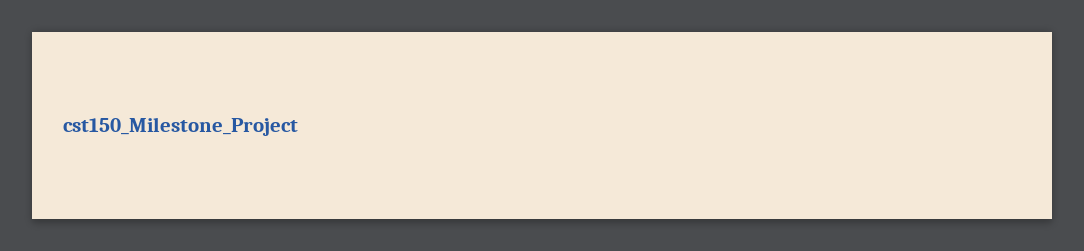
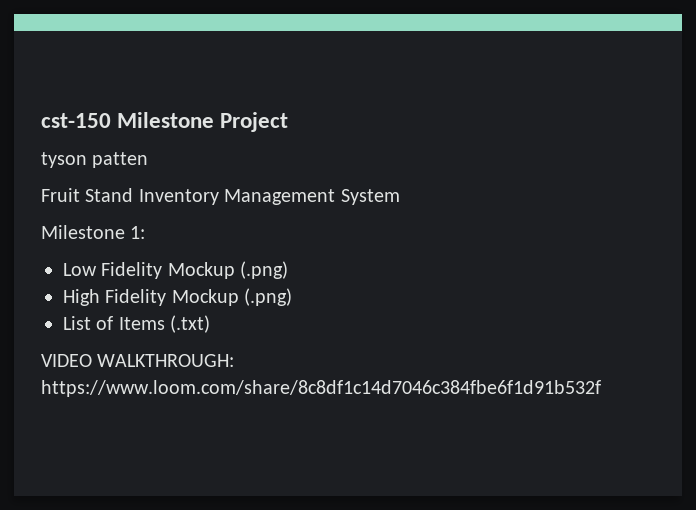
[63,117,298,136] cst150_Milestone_Project -> [41,112,289,132] [41,152,149,168] [41,188,400,205] [41,225,146,239] [63,261,289,279] [63,288,293,306] [63,315,211,333] [41,354,235,367] [41,380,601,397] cst-150 Milestone Project // tyson patten // Fruit Stand Inventory Management System // Milestone 1: // Low Fidelity Mockup (.png) // High Fidelity Mockup (.png) // List of Items (.txt) // VIDEO WALKTHROUGH: https://www.loom.com/share/8c8df1c14d7046c384fbe6f1d91b532f

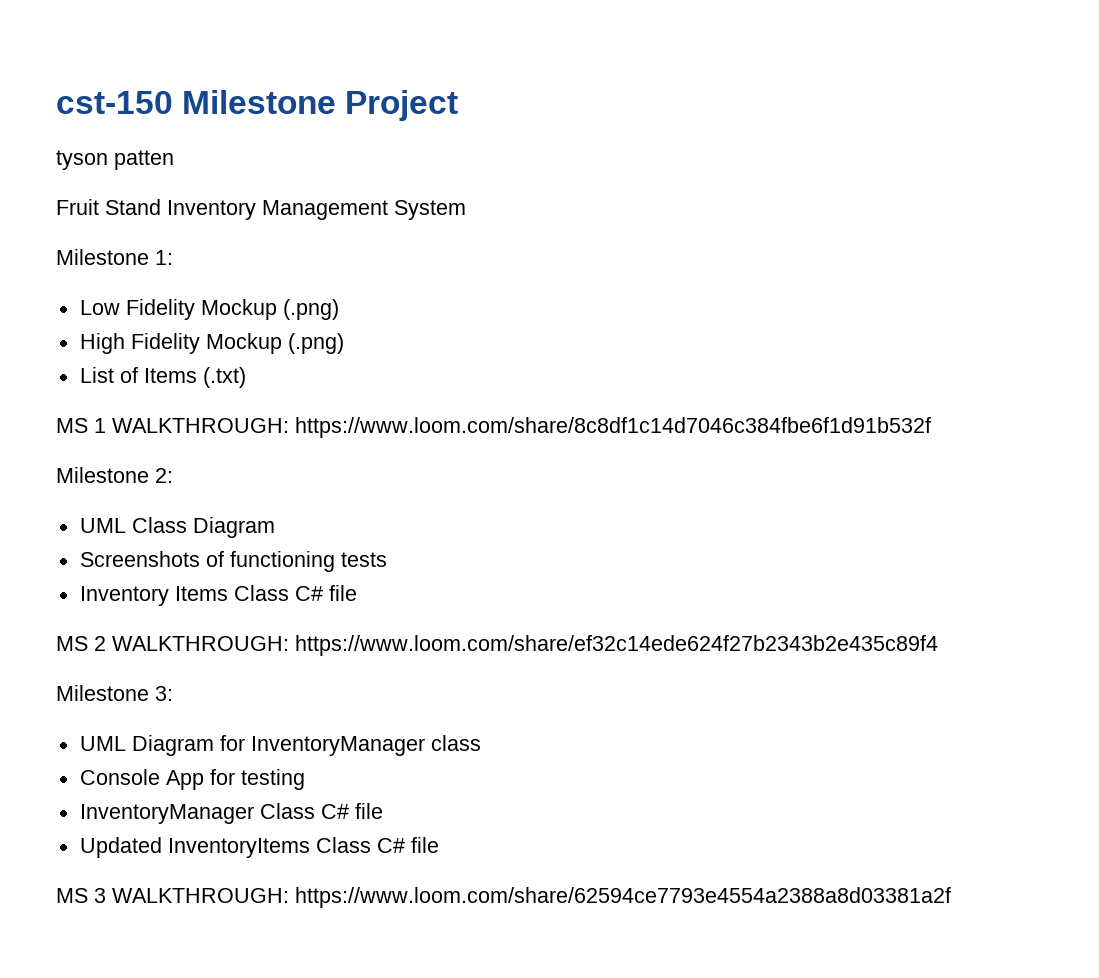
[41,354,92,367] VIDEO -> [56,418,106,433] MS 1
(601, 388) none -> [56,467,173,483] [79,517,275,538] [79,551,387,572] [79,585,357,606] [56,635,938,656] [56,685,173,701] [79,735,481,756] [79,769,305,790] [79,803,383,824] [79,837,439,858] [56,887,951,908] // Milestone 2: // UML Class Diagram // Screenshots of functioning tests // Inventory Items Class C# file // MS 2 WALKTHROUGH: https://www.loom.com/share/ef32c14ede624f27b2343b2e435c89f4 // Milestone 3: // UML Diagram for InventoryManager class // Console App for testing // InventoryManager Class C# file // Updated InventoryItems Class C# file // MS 3 WALKTHROUGH: https://www.loom.com/share/62594ce7793e4554a2388a8d03381a2f

